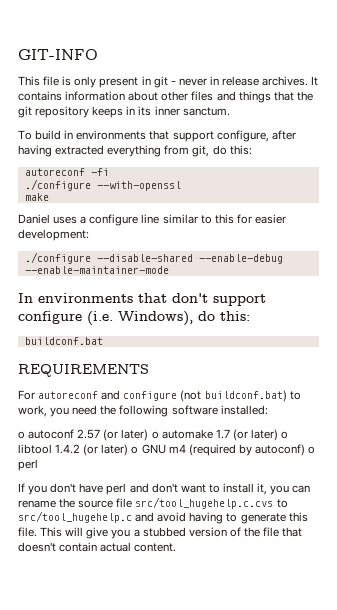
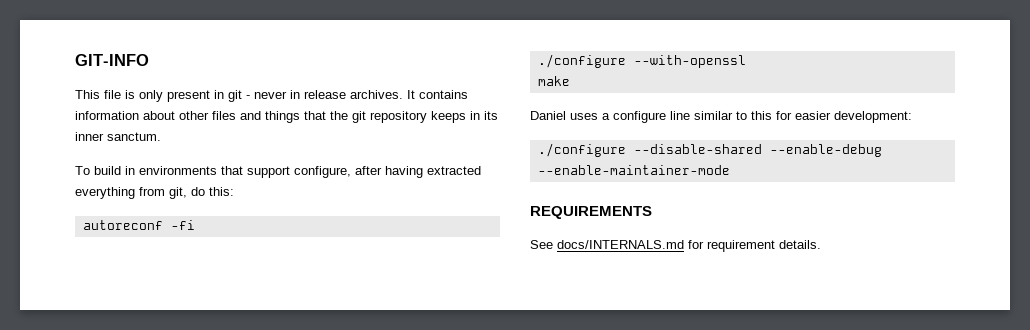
[18,293,266,306] [18,311,250,326] [24,337,103,345] [18,364,149,377] [18,390,301,402] [18,405,268,417] [18,429,289,441] [18,444,316,456] [18,459,38,471] [18,483,311,495] [18,497,288,509] [18,511,308,524] [18,527,303,539] [18,542,177,552] In environments that don't support configure (i.e. Windows), do this: // buildconf.bat // REQUIREMENTS // For autoreconf and configure (not buildconf.bat) to work, you need the following software installed: // o autoconf 2.57 (or later) o automake 1.7 (or later) o libtool 1.4.2 (or later) o GNU m4 (required by autoconf) o perl // If you don't have perl and don't want to install it, you can rename the source file src/tool_hugehelp.c.cvs to src/tool_hugehelp.c and avoid having to generate this file. This will give you a stubbed version of the file that doesn't contain actual content. -> [530,206,652,219] [530,240,821,252] REQUIREMENTS // See docs/INTERNALS.md for requirement details.

